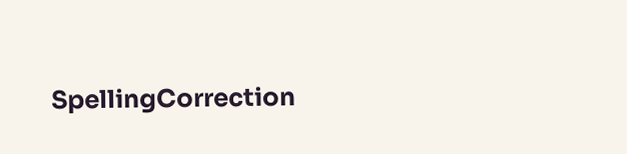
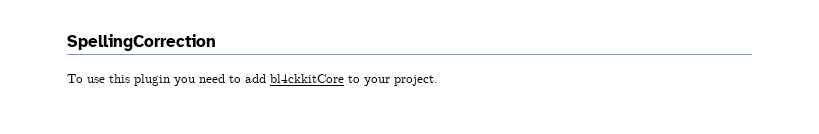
(296, 100) none -> [67,74,438,86] // To use this plugin you need to add bl4ckkitCore to your project.

